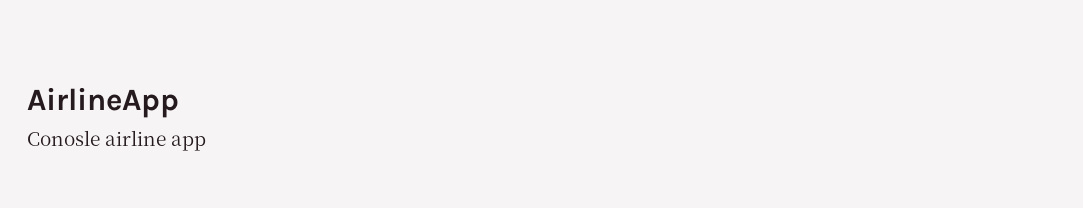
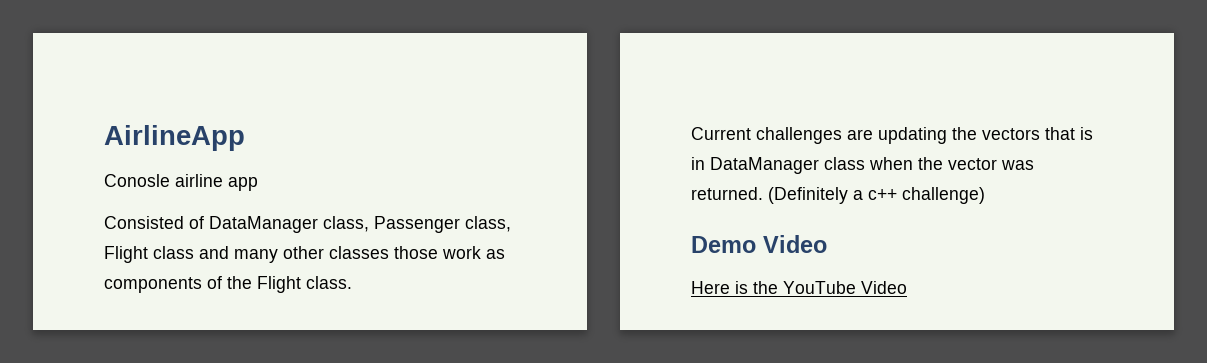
(207, 143) none -> [104,216,511,233] [104,246,505,263] [104,276,352,293] [691,127,1093,144] [691,157,1034,174] [691,187,985,204] [691,235,827,253] [691,281,907,294] // Consisted of DataManager class, Passenger class, Flight class and many other classes those work as components of the Flight class. // Current challenges are updating the vectors that is in DataManager class when the vector was returned. (Definitely a c++ challenge) // Demo Video // Here is the YouTube Video

